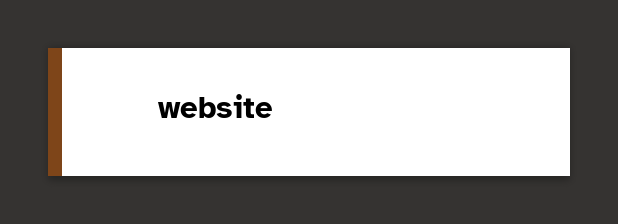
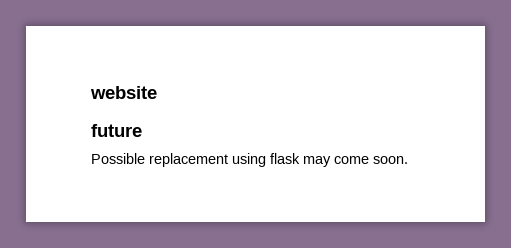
(273, 106) none -> [91,124,142,137] [91,153,408,167] // future // Possible replacement using flask may come soon.

